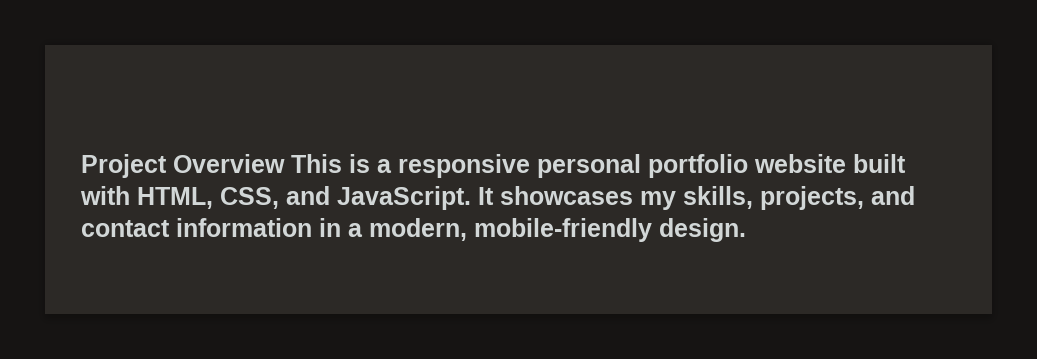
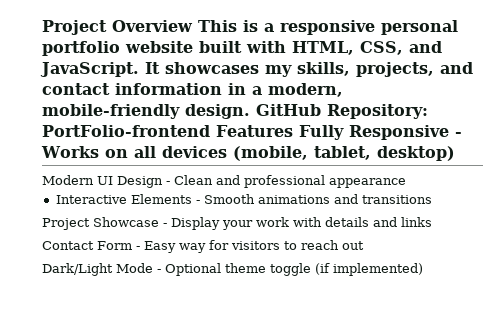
(746, 230) none -> [256,104,428,119] [42,125,462,140] [41,146,455,161] [42,175,406,188] [55,194,432,204] [42,217,432,230] [42,240,364,253] [42,263,423,276] GitHub Repository: PortFolio-frontend Features Fully Responsive - Works on all devices (mobile, tablet, desktop) // Modern UI Design - Clean and professional appearance // Interactive Elements - Smooth animations and transitions // Project Showcase - Display your work with details and links // Contact Form - Easy way for visitors to reach out // Dark/Light Mode - Optional theme toggle (if implemented)

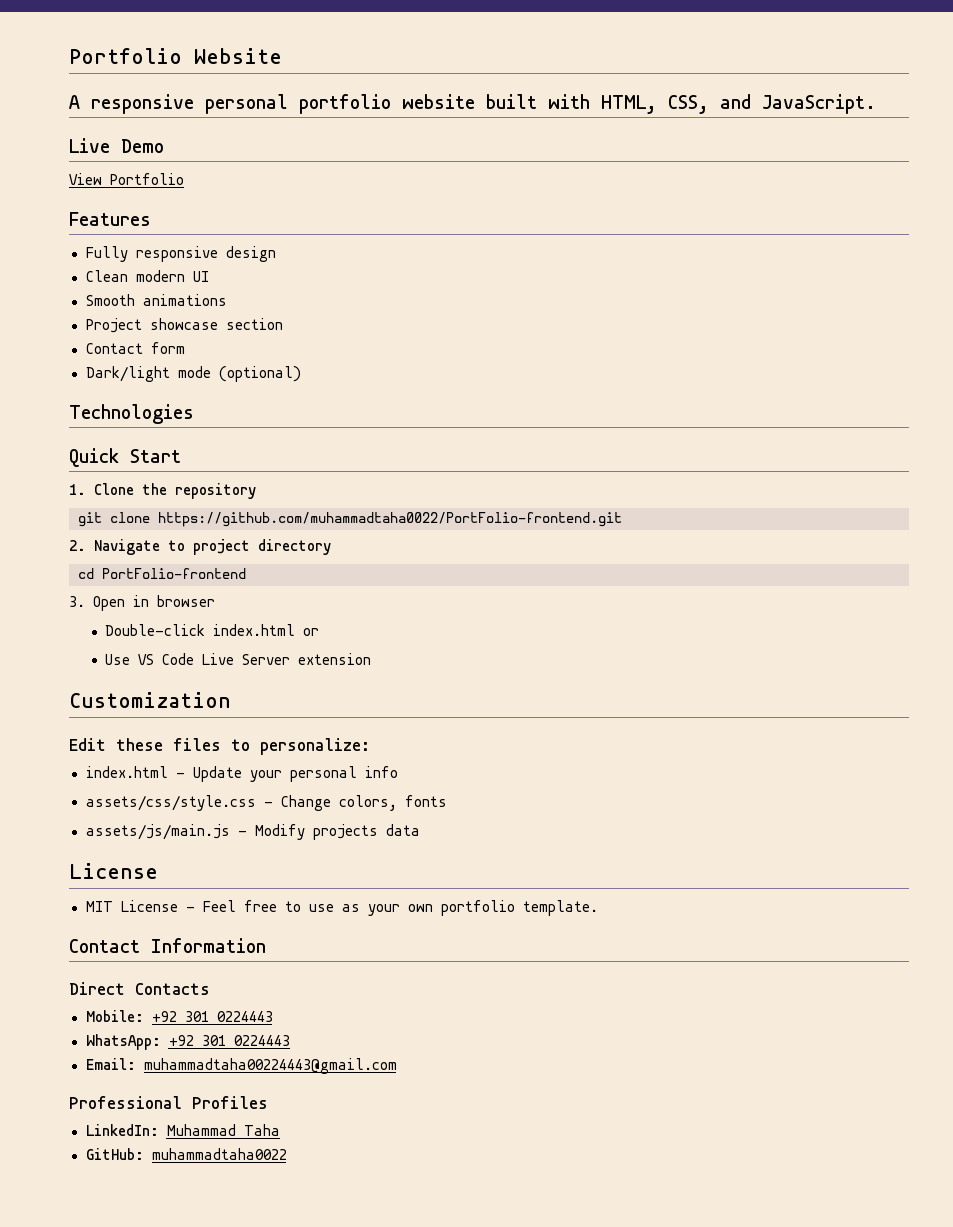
[42,20,274,35] Project Overview This is a -> [69,48,282,64] [69,95,80,109] Portfolio Website // A
[145,62,473,77] [42,83,343,97] [42,104,428,119] [42,125,462,140] [41,146,455,161] [42,175,406,188] [55,194,200,204] It showcases my skills, projects, and contact information in a modern, mobile-friendly design. GitHub Repository: PortFolio-frontend Features Fully Responsive - Works on all devices (mobile, tablet, desktop) // Modern UI Design - Clean and professional appearance // Interactive Elements - -> [69,138,164,153] [69,173,184,185] [69,212,151,226] [85,246,276,262] [85,270,209,282] // Live Demo // View Portfolio // Features // Fully responsive design // Clean modern UI //
[333,194,432,204] [42,217,432,230] [42,240,364,253] [42,263,423,276] and transitions // Project Showcase - Display your work with details and links // Contact Form - Easy way for visitors to reach out // Dark/Light Mode - Optional theme toggle (if implemented) -> [85,318,283,333] [85,342,185,354] [85,366,301,382] [69,404,194,424] [69,448,181,467] [69,483,256,499] [78,512,622,527] [69,539,331,555] [78,568,246,579] [69,595,215,611] [105,624,320,636] [105,653,372,665] [69,692,231,708] [69,738,370,755] [85,766,398,782] [85,795,447,811] [85,824,420,840] [69,863,158,879] [85,900,598,916] [69,938,266,953] [69,982,210,995] [85,1010,273,1022] [85,1034,290,1050] [85,1058,397,1074] [69,1096,268,1109] [85,1124,280,1136] [85,1148,287,1160] // Project showcase section // Contact form // Dark/light mode (optional) // Technologies // Quick Start // 1. Clone the repository // git clone https://github.com/muhammadtaha0022/PortFolio-frontend.git // 2. Navigate to project directory // cd PortFolio-frontend // 3. Open in browser // Double-click index.html or // Use VS Code Live Server extension // Customization // Edit these files to personalize: // index.html - Update your personal info // assets/css/style.css - Change colors, fonts // assets/js/main.js - Modify projects data // License // MIT License - Feel free to use as your own portfolio template. // Contact Information // Direct Contacts // Mobile: +92 301 0224443 // WhatsApp: +92 301 0224443 // Email: muhammadtaha00224443@gmail.com // Professional Profiles // LinkedIn: Muhammad Taha // GitHub: muhammadtaha0022

